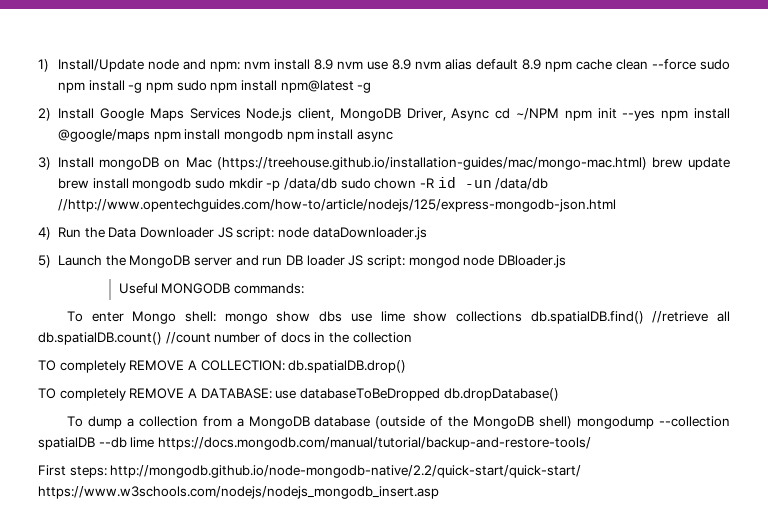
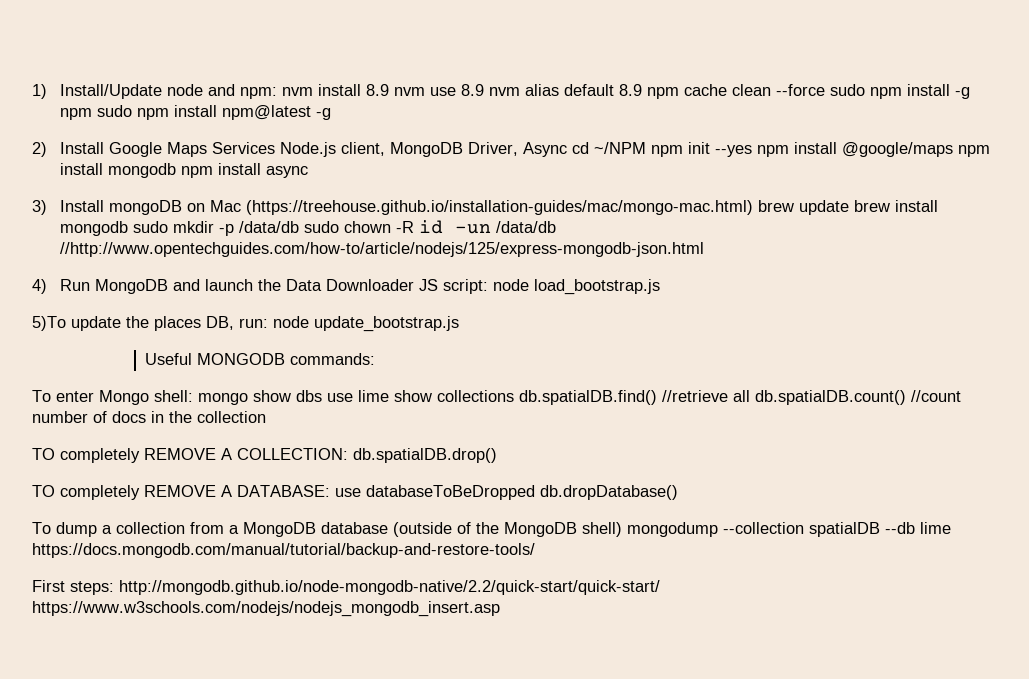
(82, 232) none -> [95,279,254,294] MongoDB and launch
[312,227,427,240] [38,255,566,268] dataDownloader.js // 5) Launch the MongoDB server and run DB loader JS script: mongod node DBloader.js -> [534,279,661,295] [32,316,459,332] load_bootstrap.js // 5)To update the places DB, run: node update_bootstrap.js

